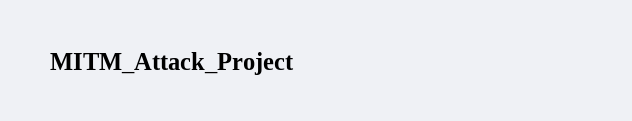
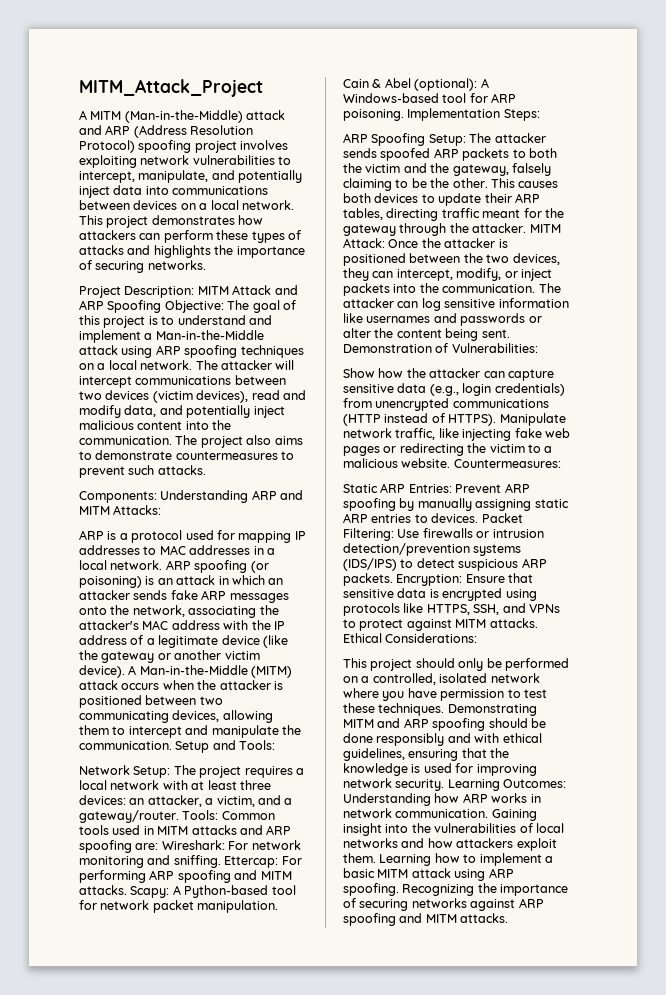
(294, 63) none -> [79,110,286,123] [79,125,254,138] [79,140,289,153] [79,155,292,168] [79,170,303,183] [79,185,269,198] [79,200,294,210] [79,215,264,228] [79,230,301,243] [79,245,305,258] [79,260,206,273] [79,285,298,298] [79,300,296,313] [79,315,272,328] [79,330,264,343] [79,345,304,358] [79,360,295,370] [79,375,286,388] [79,390,306,403] [79,405,285,418] [79,420,232,430] [79,435,303,448] [79,450,295,460] [79,465,206,478] [79,490,304,503] [79,505,162,515] [79,530,306,543] [79,545,275,555] [79,560,269,573] [79,575,284,588] [79,590,289,603] [79,605,279,618] [79,620,285,630] [79,635,288,648] [79,650,260,663] [79,665,293,678] [79,680,283,690] [79,695,223,708] [79,710,273,723] [79,725,301,738] [79,740,276,753] [79,765,304,778] [79,780,271,790] [79,795,293,807] [79,810,275,823] [79,825,292,835] [79,840,301,853] [79,855,302,868] [79,870,292,883] [79,885,296,898] [79,900,279,913] [343,78,489,91] [343,93,517,103] [343,108,540,121] [343,133,546,146] [343,148,557,161] [343,163,551,176] [343,178,559,191] [343,193,540,206] [343,208,564,221] [343,223,561,236] [343,238,508,248] [343,253,560,266] [343,268,552,281] [343,283,561,296] [343,298,569,311] [343,313,542,326] [343,328,510,341] [343,343,538,353] [343,368,554,381] [343,383,565,396] [343,398,549,411] [343,413,566,426] [343,428,570,441] [343,443,553,456] [343,458,561,468] [343,483,530,493] [343,498,569,511] [343,513,523,523] [343,528,544,541] [343,543,522,556] [343,558,547,571] [343,573,534,586] [343,588,537,601] [343,603,560,616] [343,618,538,631] [343,633,478,643] [343,658,569,671] [343,673,540,685] [343,688,547,701] [343,703,537,716] [343,718,546,731] [343,733,542,746] [343,748,510,761] [343,763,537,776] [343,778,567,791] [343,793,541,806] [343,808,537,821] [343,823,564,836] [343,838,557,851] [343,853,553,866] [343,868,514,881] [343,883,569,896] [343,898,544,911] [343,913,509,926] // A MITM (Man-in-the-Middle) attack and ARP (Address Resolution Protocol) spoofing project involves exploiting network vulnerabilities to intercept, manipulate, and potentially inject data into communications between devices on a local network. This project demonstrates how attackers can perform these types of attacks and highlights the importance of securing networks. // Project Description: MITM Attack and ARP Spoofing Objective: The goal of this project is to understand and implement a Man-in-the-Middle attack using ARP spoofing techniques on a local network. The attacker will intercept communications between two devices (victim devices), read and modify data, and potentially inject malicious content into the communication. The project also aims to demonstrate countermeasures to prevent such attacks. // Components: Understanding ARP and MITM Attacks: // ARP is a protocol used for mapping IP addresses to MAC addresses in a local network. ARP spoofing (or poisoning) is an attack in which an attacker sends fake ARP messages onto the network, associating the attacker's MAC address with the IP address of a legitimate device (like the gateway or another victim device). A Man-in-the-Middle (MITM) attack occurs when the attacker is positioned between two communicating devices, allowing them to intercept and manipulate the communication. Setup and Tools: // Network Setup: The project requires a local network with at least three devices: an attacker, a victim, and a gateway/router. Tools: Common tools used in MITM attacks and ARP spoofing are: Wireshark: For network monitoring and sniffing. Ettercap: For performing ARP spoofing and MITM attacks. Scapy: A Python-based tool for network packet manipulation. Cain & Abel (optional): A Windows-based tool for ARP poisoning. Implementation Steps: // ARP Spoofing Setup: The attacker sends spoofed ARP packets to both the victim and the gateway, falsely claiming to be the other. This causes both devices to update their ARP tables, directing traffic meant for the gateway through the attacker. MITM Attack: Once the attacker is positioned between the two devices, they can intercept, modify, or inject packets into the communication. The attacker can log sensitive information like usernames and passwords or alter the content being sent. Demonstration of Vulnerabilities: // Show how the attacker can capture sensitive data (e.g., login credentials) from unencrypted communications (HTTP instead of HTTPS). Manipulate network traffic, like injecting fake web pages or redirecting the victim to a malicious website. Countermeasures: // Static ARP Entries: Prevent ARP spoofing by manually assigning static ARP entries to devices. Packet Filtering: Use firewalls or intrusion detection/prevention systems (IDS/IPS) to detect suspicious ARP packets. Encryption: Ensure that sensitive data is encrypted using protocols like HTTPS, SSH, and VPNs to protect against MITM attacks. Ethical Considerations: // This project should only be performed on a controlled, isolated network where you have permission to test these techniques. Demonstrating MITM and ARP spoofing should be done responsibly and with ethical guidelines, ensuring that the knowledge is used for improving network security. Learning Outcomes: Understanding how ARP works in network communication. Gaining insight into the vulnerabilities of local networks and how attackers exploit them. Learning how to implement a basic MITM attack using ARP spoofing. Recognizing the importance of securing networks against ARP spoofing and MITM attacks.

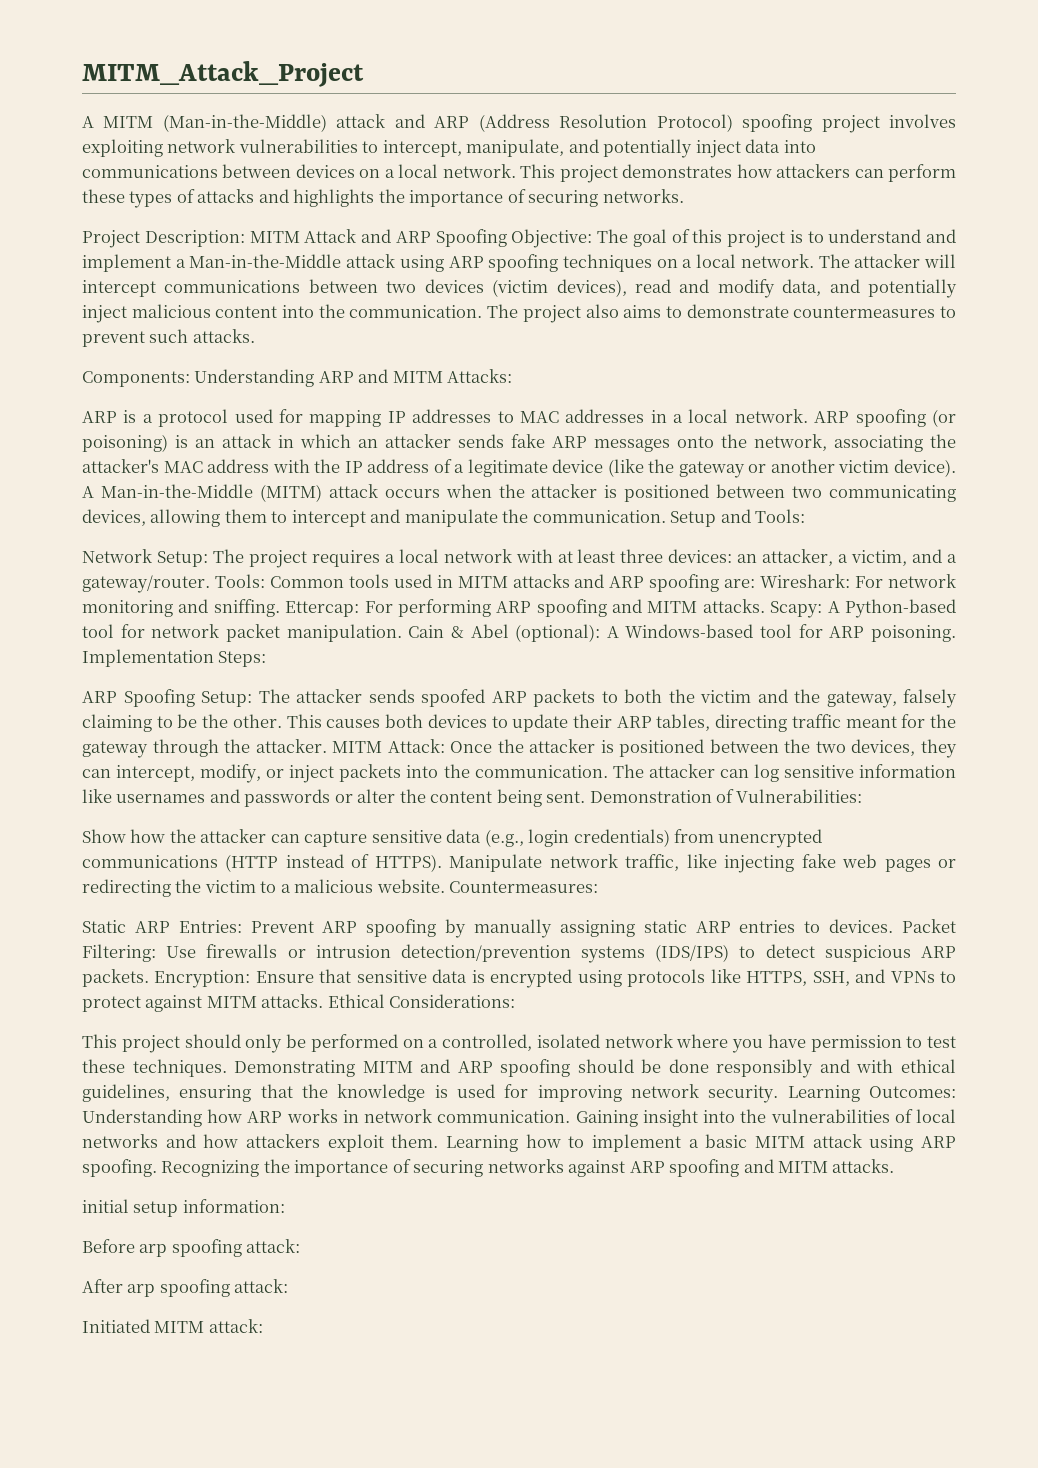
(509, 918) none -> [82,1199,285,1217] [82,1239,301,1257] [82,1279,289,1297] [82,1319,263,1333] // initial setup information: // Before arp spoofing attack: // After arp spoofing attack: // Initiated MITM attack:

